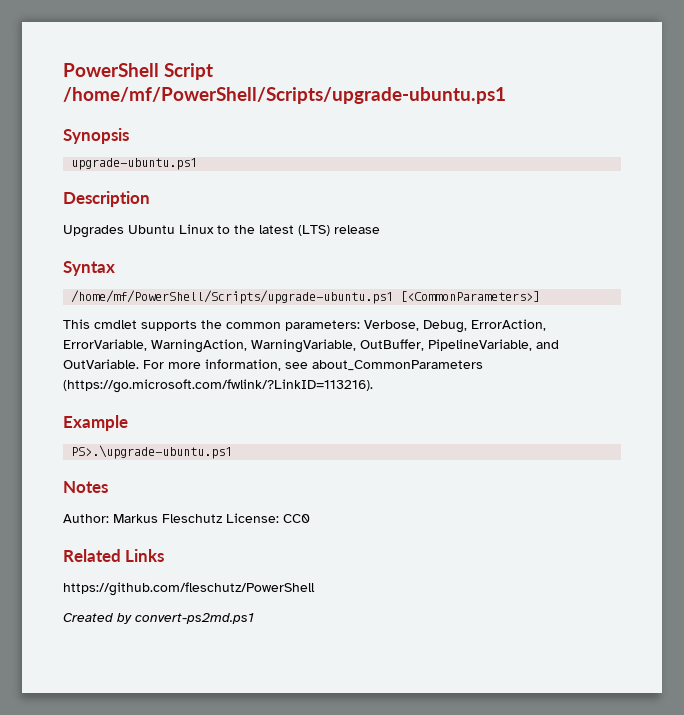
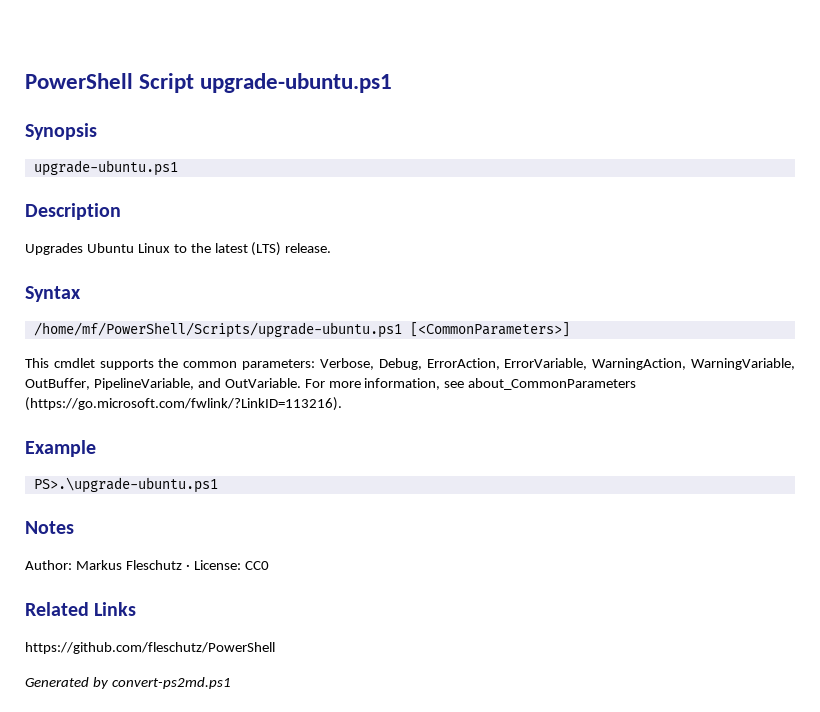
[63,87,506,104] /home/mf/PowerShell/Scripts/upgrade-ubuntu.ps1 -> [200,73,393,93] upgrade-ubuntu.ps1
[334,225,380,234] release -> [285,243,332,253] release.
(223, 518) none -> [185,564,190,570] ·
[63,613,113,622] Created -> [25,677,89,687] Generated

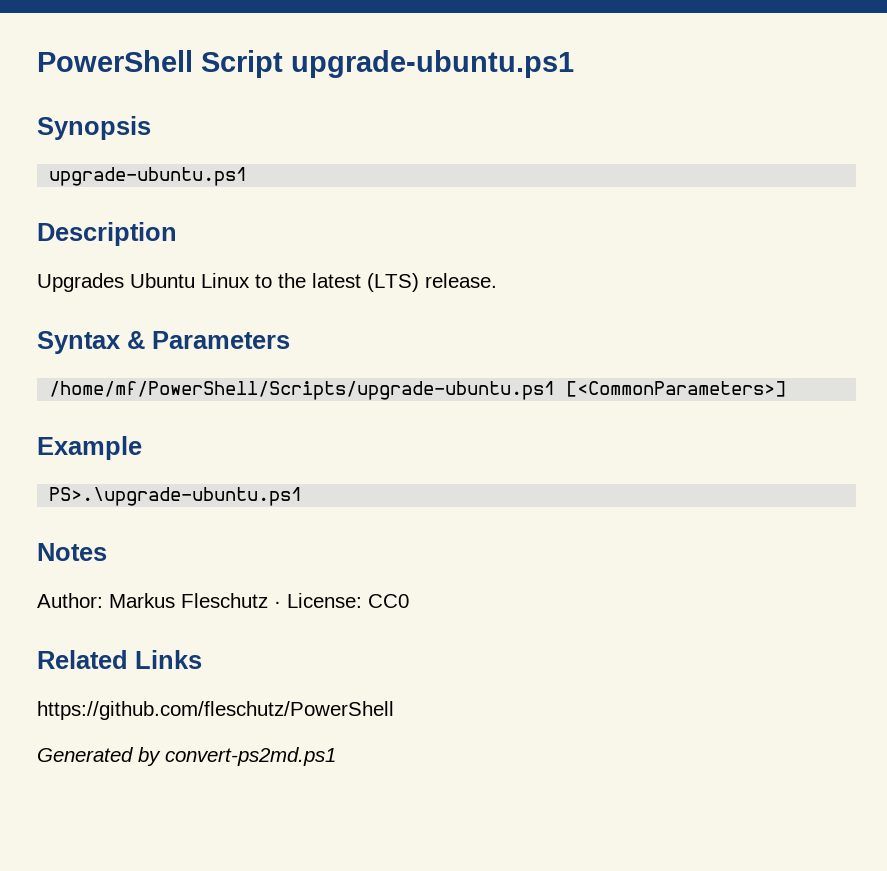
(81, 294) none -> [127,331,290,349] & Parameters
[25,358,795,370] [25,378,637,390] [25,397,342,411] // This cmdlet supports the common parameters: Verbose, Debug, ErrorAction, ErrorVariable, WarningAction, WarningVariable, OutBuffer, PipelineVariable, and OutVariable. For more information, see about_CommonParameters (https://go.microsoft.com/fwlink/?LinkID=113216). -> (787, 389) none

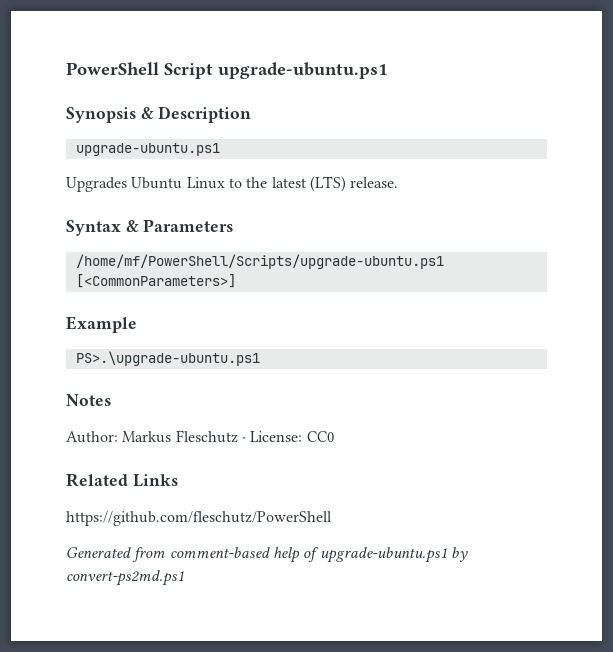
[49,167,248,186] [37,222,177,246] // upgrade-ubuntu.ps1 // Description -> [140,106,252,123] [75,143,220,156] & Description // upgrade-ubuntu.ps1
(133, 754) none -> [132,547,447,563] from comment-based help of upgrade-ubuntu.ps1

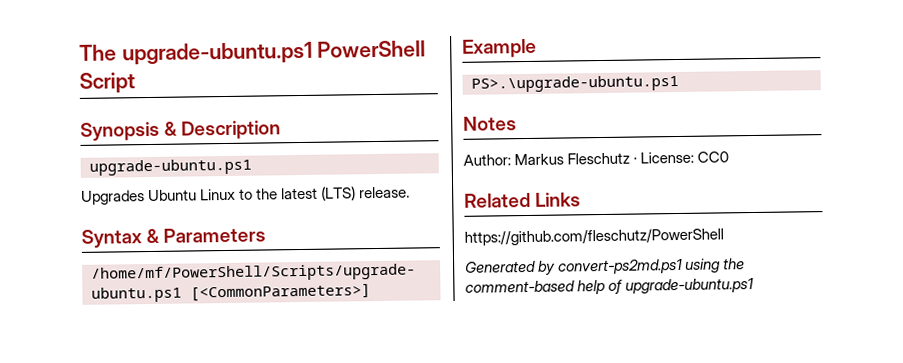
(66, 68) none -> [79,41,313,66] The upgrade-ubuntu.ps1
[218,62,388,79] upgrade-ubuntu.ps1 -> (135, 83) none
[132,547,166,562] from -> [538,258,746,276] by convert-ps2md.ps1 using the
[450,547,468,562] [66,570,184,586] by convert-ps2md.ps1 -> (755, 285) none

